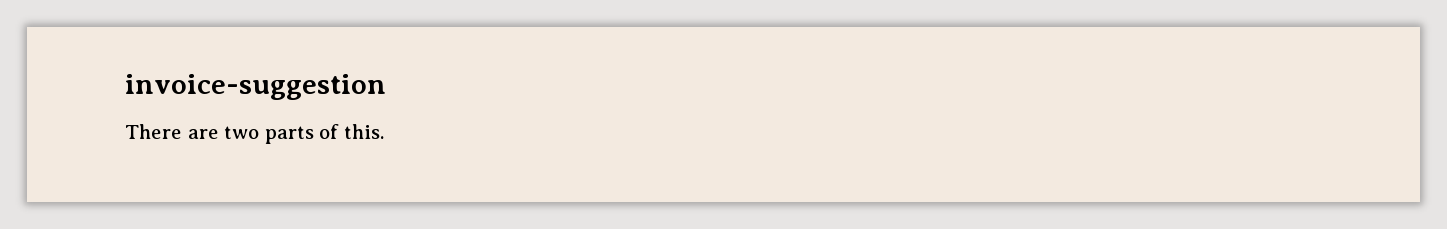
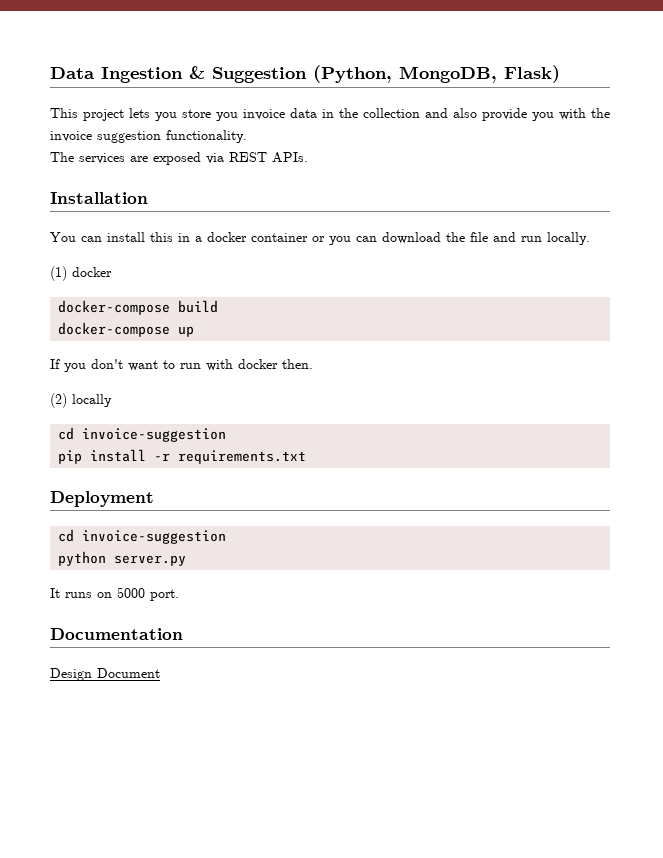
[125,74,386,100] [125,124,384,144] invoice-suggestion // There are two parts of this. -> [50,65,560,83] [50,108,610,121] [50,130,247,143] [50,152,308,165] [50,192,148,204] [50,232,590,245] [50,266,112,281] [58,300,219,315] [58,322,195,337] [50,359,313,372] [50,393,112,408] [58,427,227,442] [58,449,307,464] [50,491,154,507] [58,529,227,544] [58,551,187,566] [50,587,179,601] [50,628,183,640] [50,668,160,681] Data Ingestion & Suggestion (Python, MongoDB, Flask) // This project lets you store you invoice data in the collection and also provide you with the invoice suggestion functionality. // The services are exposed via REST APIs. // Installation // You can install this in a docker container or you can download the file and run locally. // (1) docker // docker-compose build // docker-compose up // If you don't want to run with docker then. // (2) locally // cd invoice-suggestion // pip install -r requirements.txt // Deployment // cd invoice-suggestion // python server.py // It runs on 5000 port. // Documentation // Design Document

